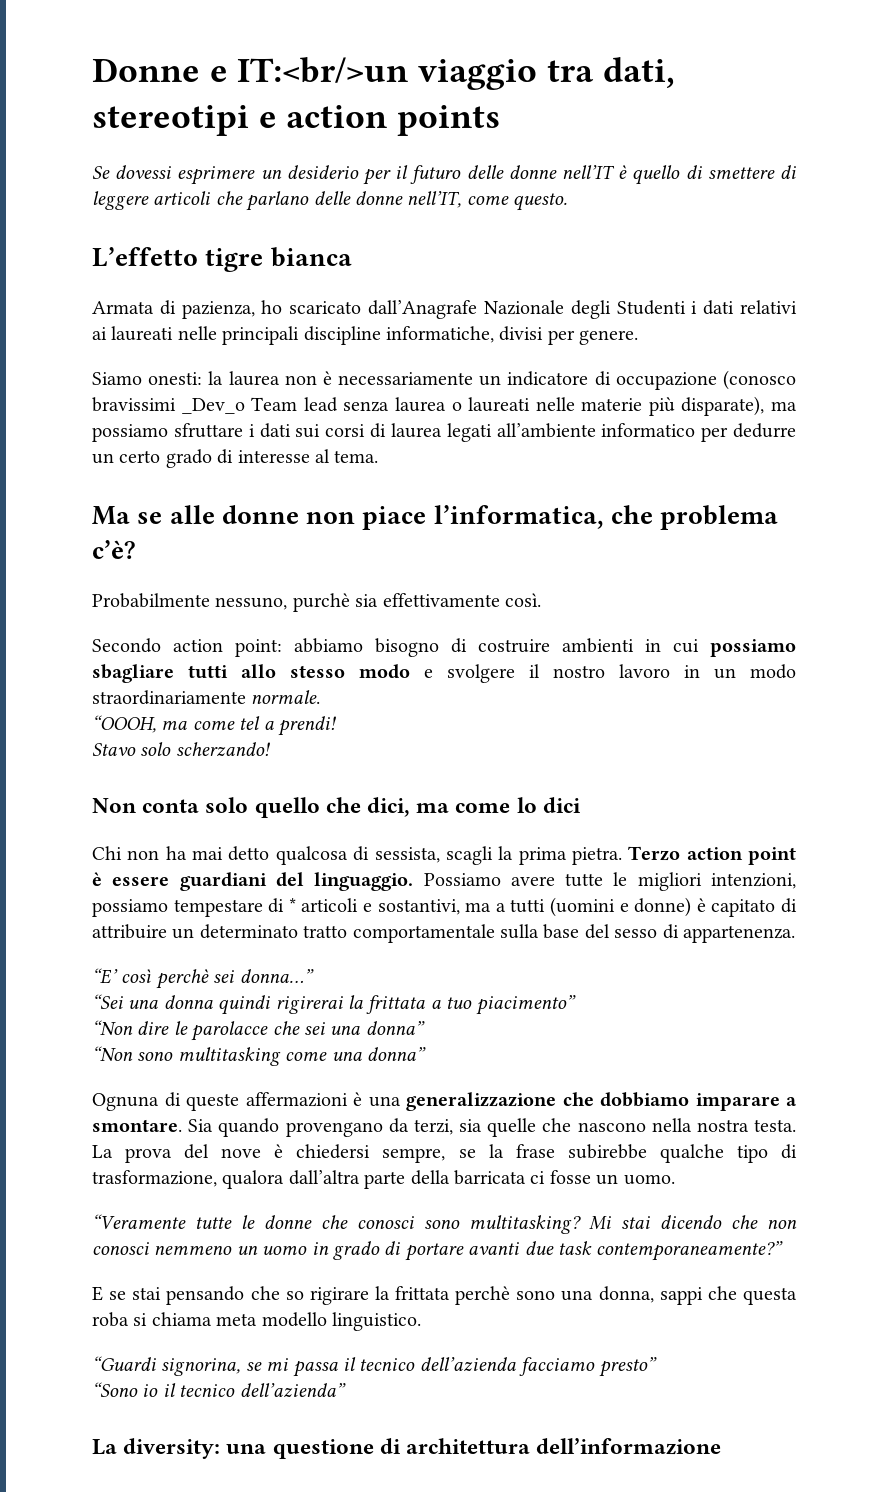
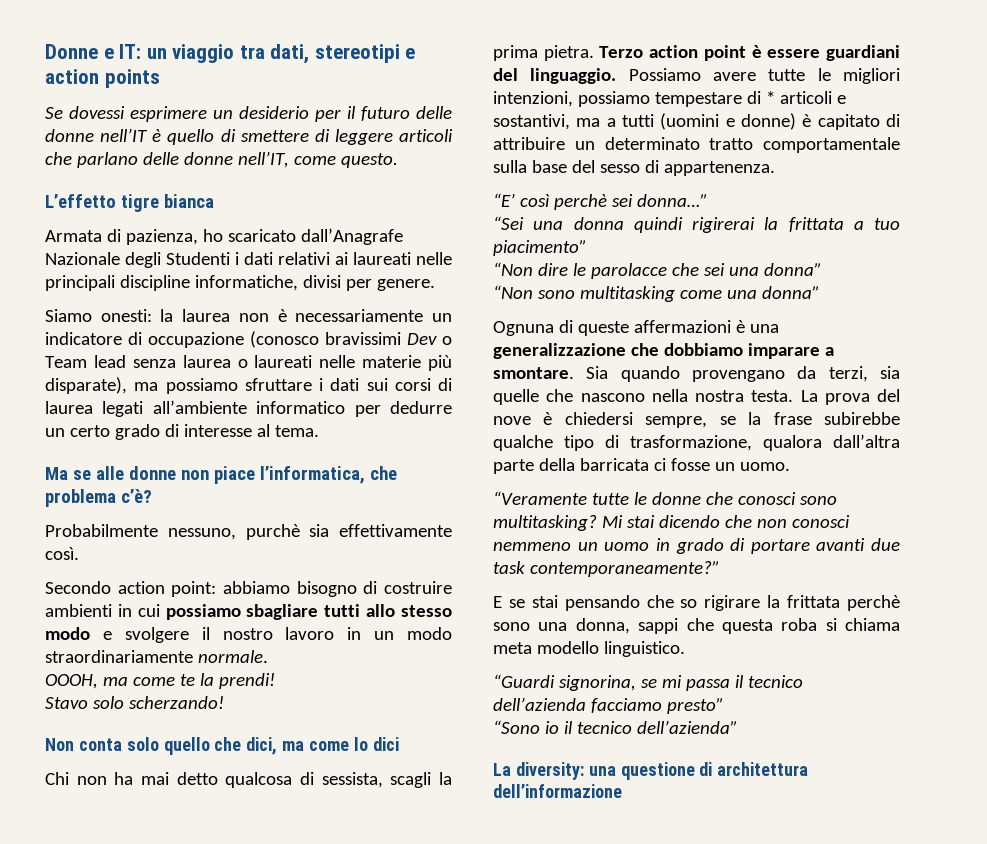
[237,57,409,83] IT:<br/>un -> [119,44,167,59] IT: un
[181,398,245,414] _Dev_o -> [407,333,452,345] Dev o
[92,715,274,733] “OOOH, ma come tel a -> [45,673,214,689] OOOH, ma come te la

